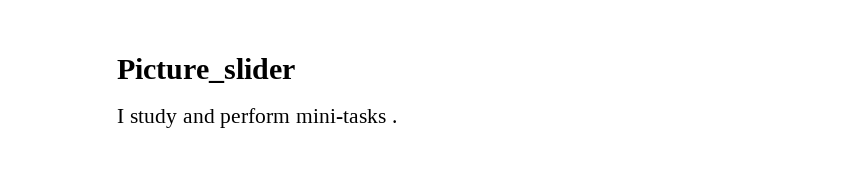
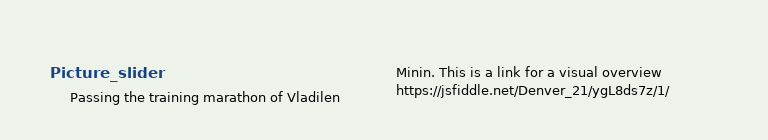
[117,108,398,128] I study and perform mini-tasks . -> [69,91,340,105] [396,66,662,77] [396,84,670,98] Passing the training marathon of Vladilen Minin. This is a link for a visual overview https://jsfiddle.net/Denver_21/ygL8ds7z/1/

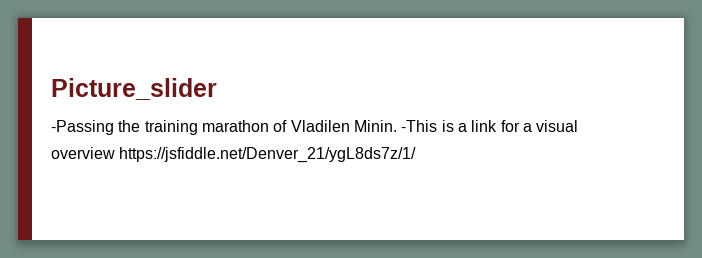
[69,92,120,105] Passing -> [51,120,114,135] -Passing
[438,66,466,77] This -> [401,120,438,132] -This

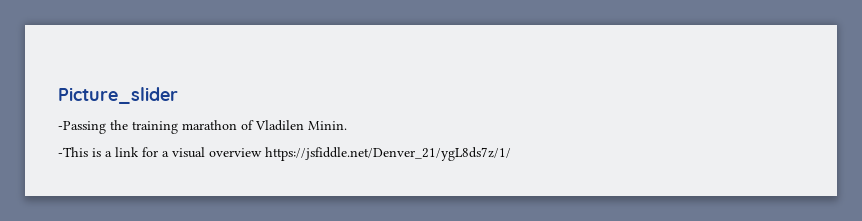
(397, 126) none -> (347, 125) //

